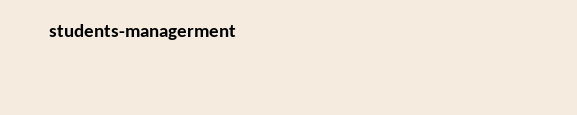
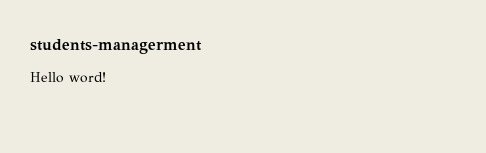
(236, 32) none -> [30,72,106,83] // Hello word!

